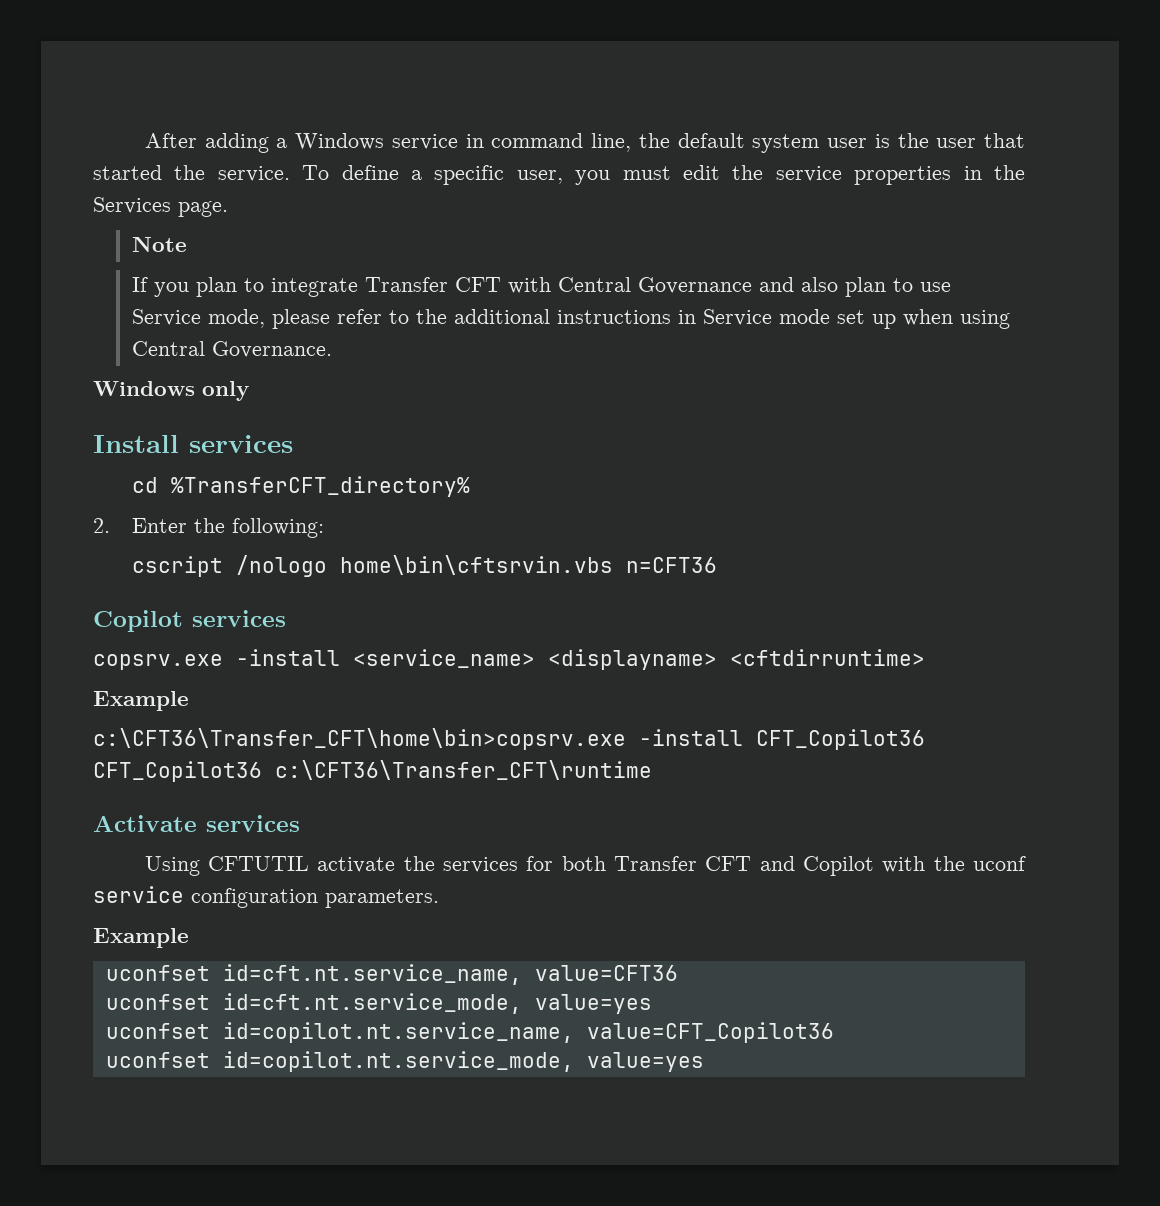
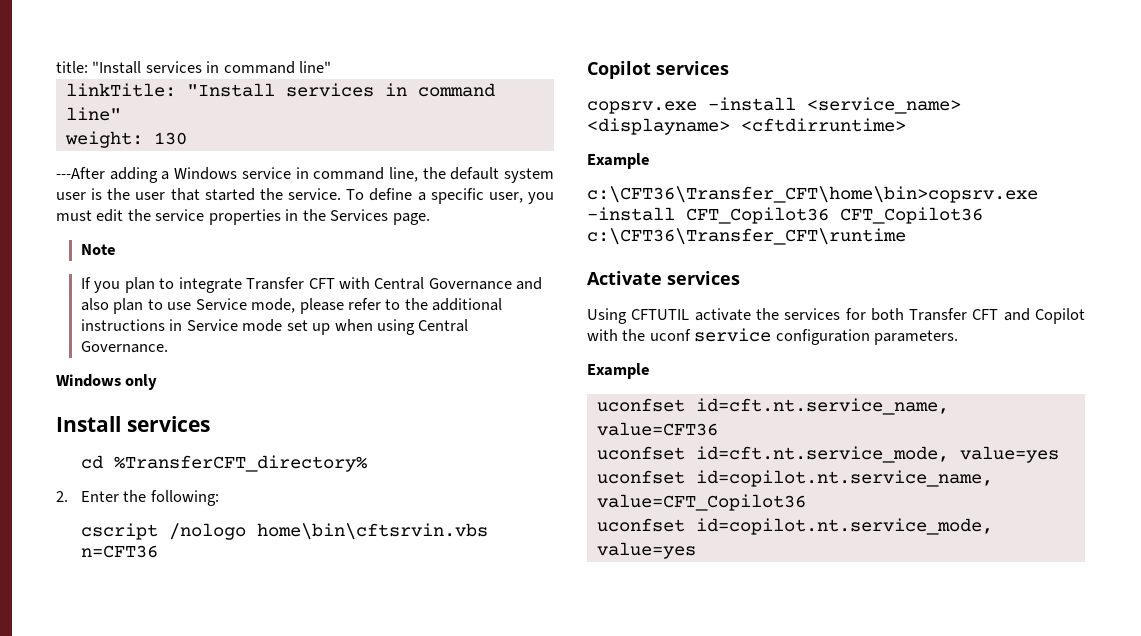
[144,133,197,148] After -> [56,61,332,74] [65,83,495,97] [65,107,121,121] [64,131,187,148] [56,167,105,179] title: "Install services in command line" // linkTitle: "Install services in command line" // weight: 130 // ---After

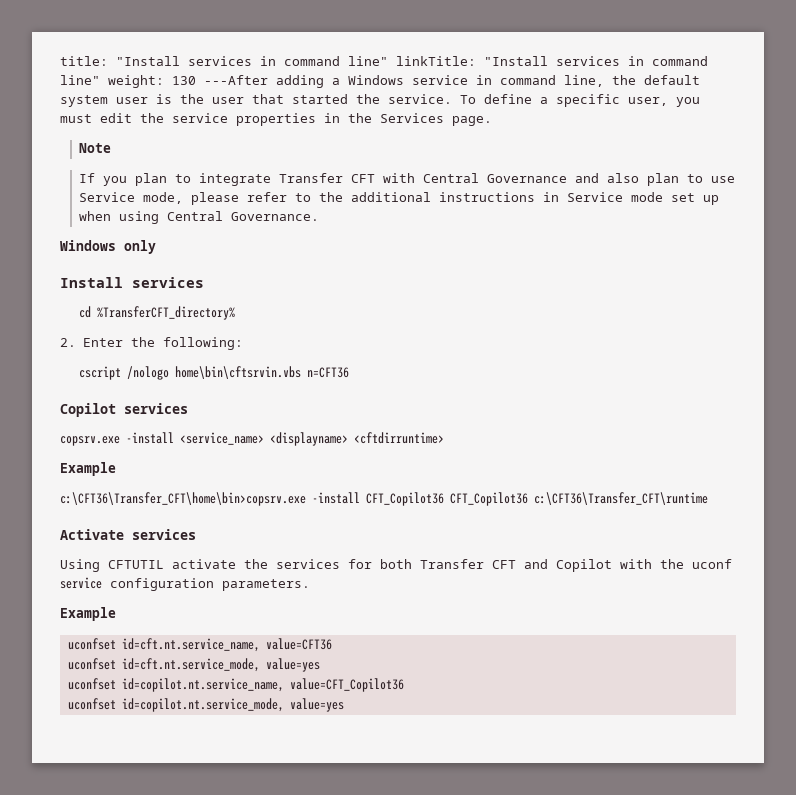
(332, 67) // -> (388, 61) none
(121, 114) // -> (100, 80) none
(187, 138) // -> (196, 80) none

